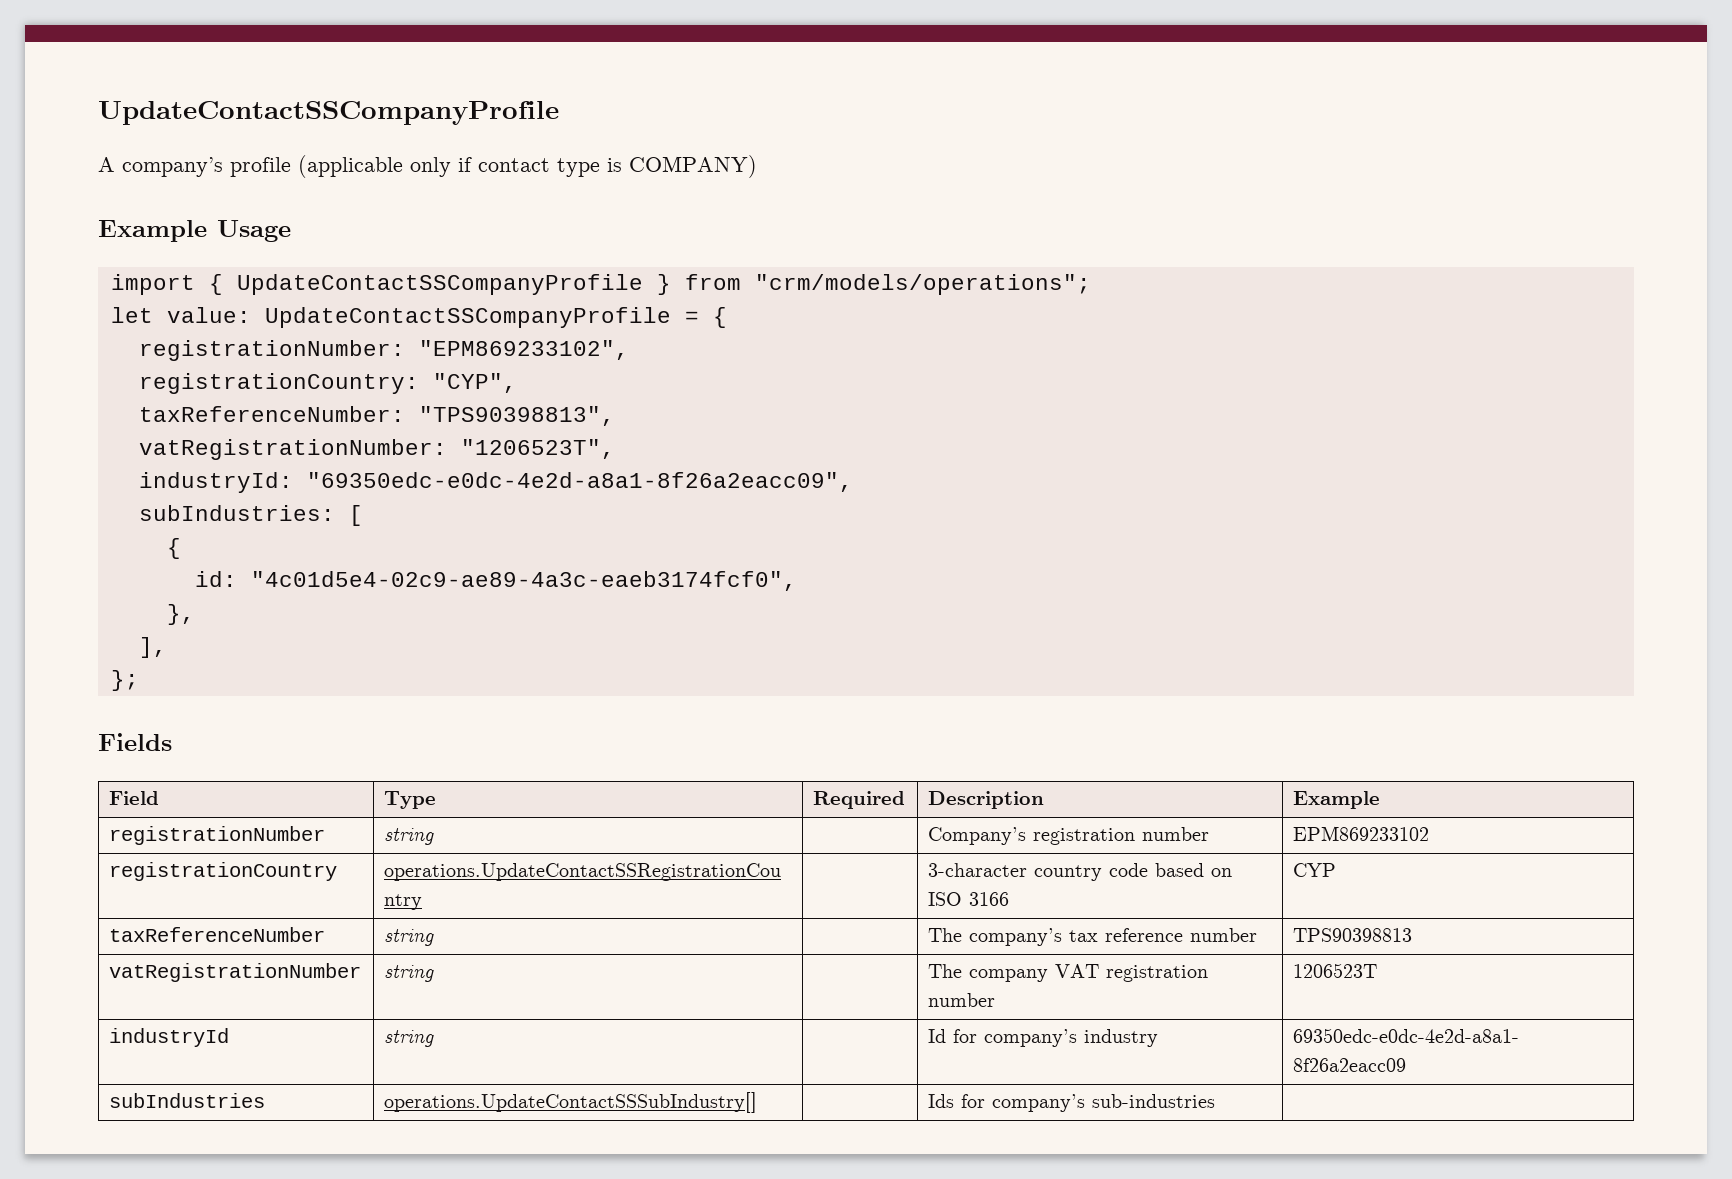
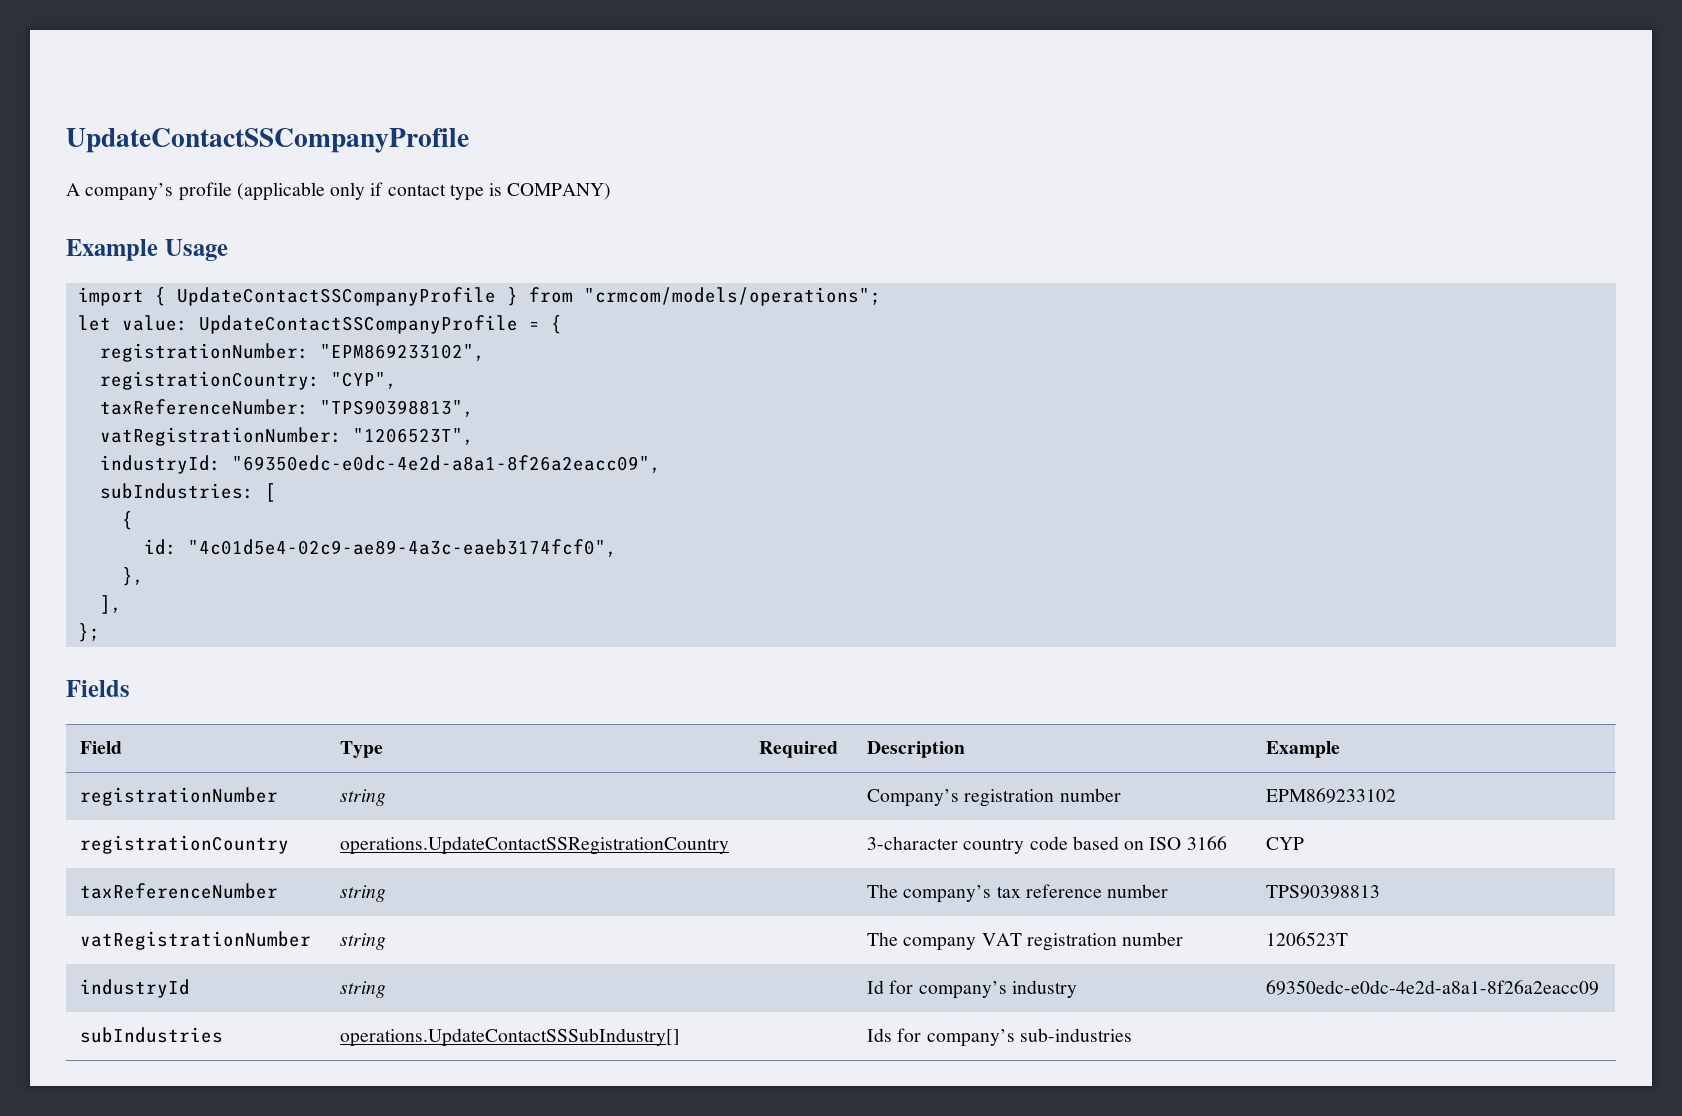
[754,274,1091,295] "crm/models/operations"; -> [583,287,881,306] "crmcom/models/operations";

